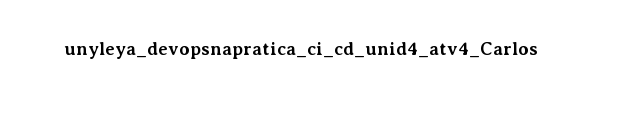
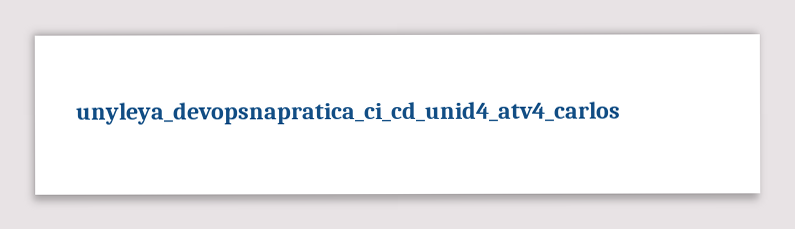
[64,42,538,59] unyleya_devopsnapratica_ci_cd_unid4_atv4_Carlos -> [75,101,621,125] unyleya_devopsnapratica_ci_cd_unid4_atv4_carlos

